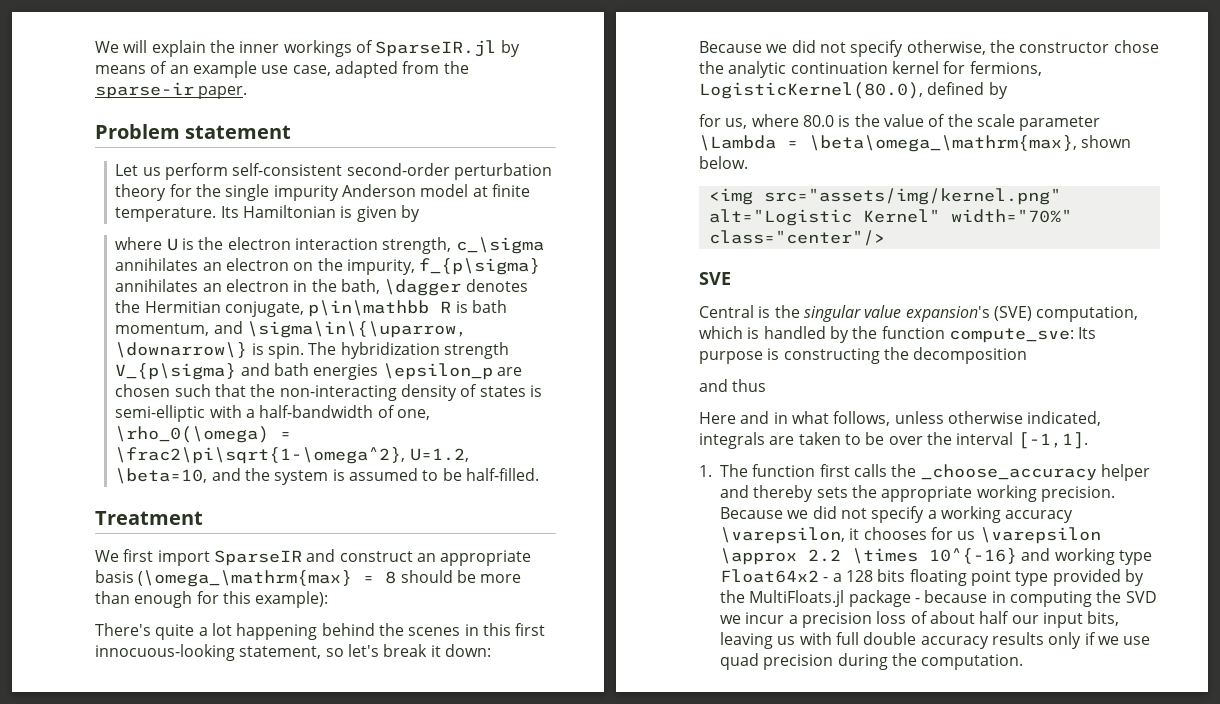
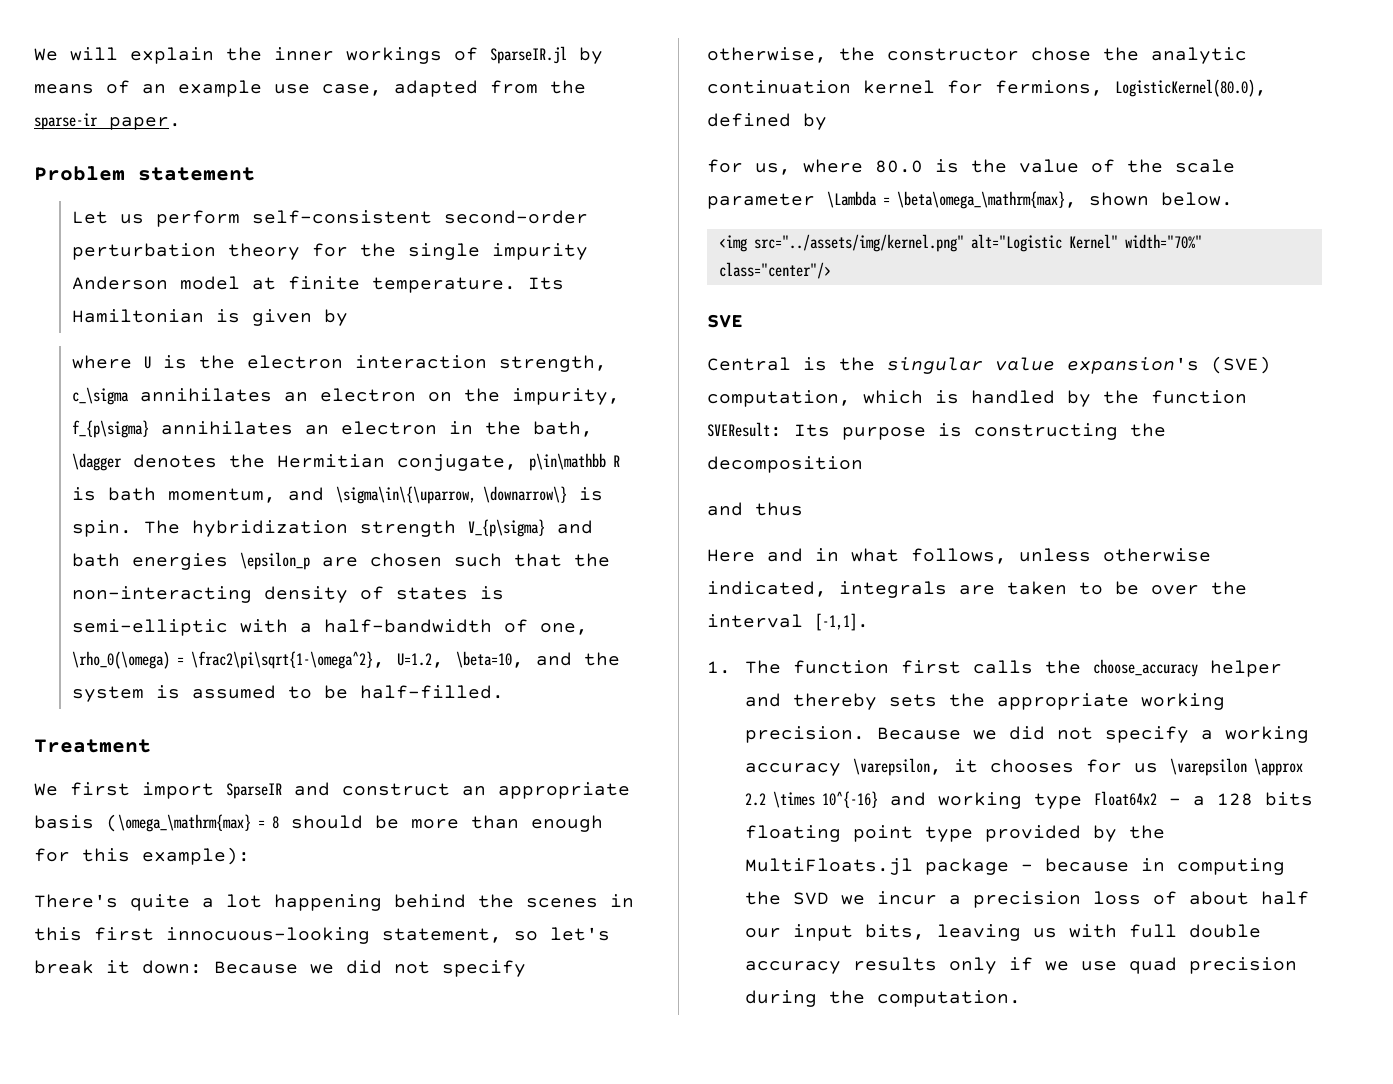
[763,188,1061,205] src="assets/img/kernel.png" -> [753,234,964,252] src="../assets/img/kernel.png"
[948,328,1074,343] compute_sve: -> [707,422,782,437] SVEResult:
[920,464,1097,481] _choose_accuracy -> [1093,659,1199,677] choose_accuracy

